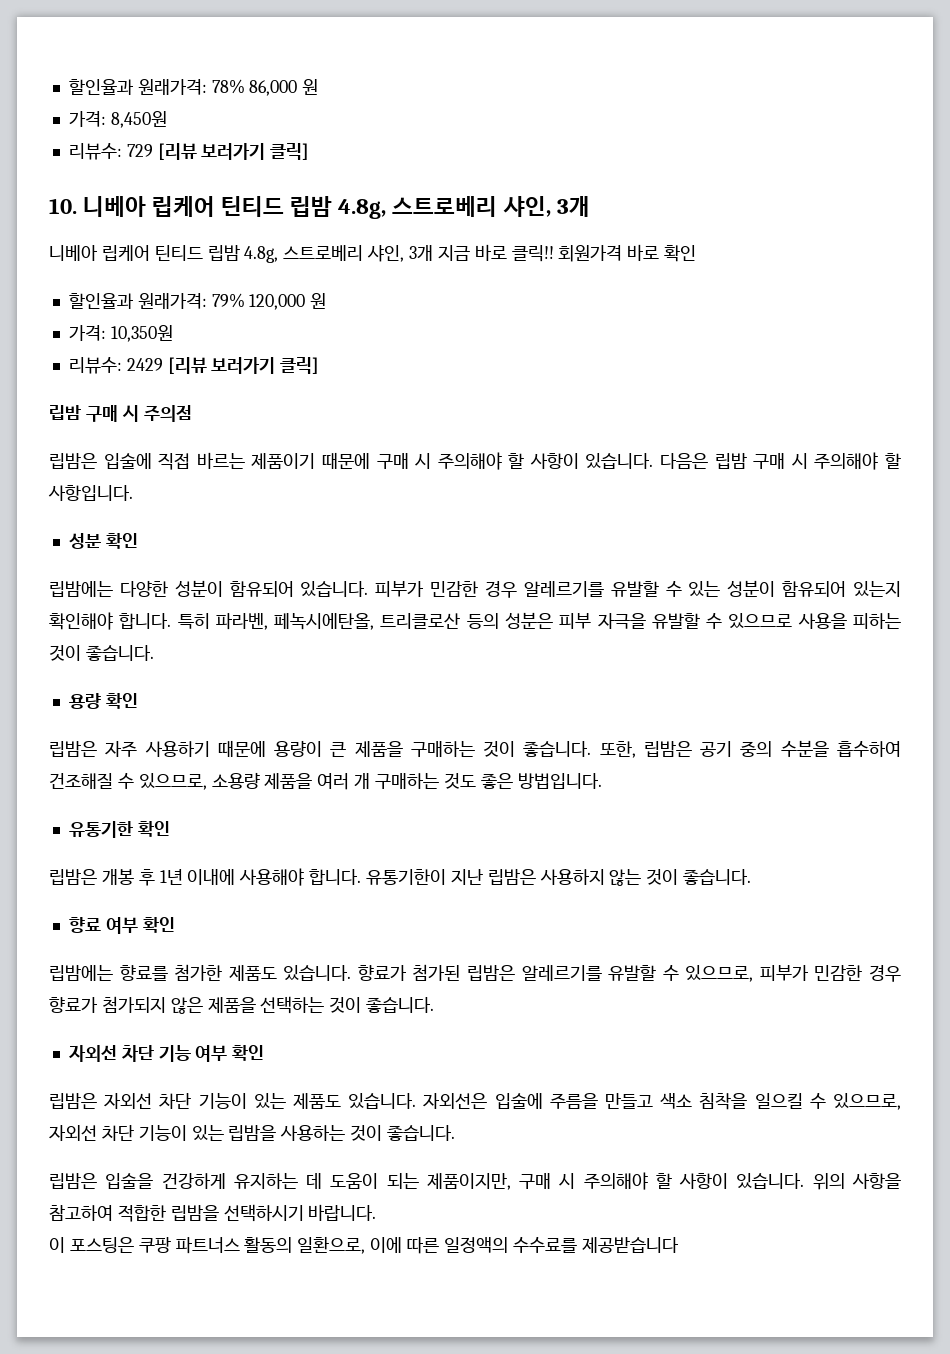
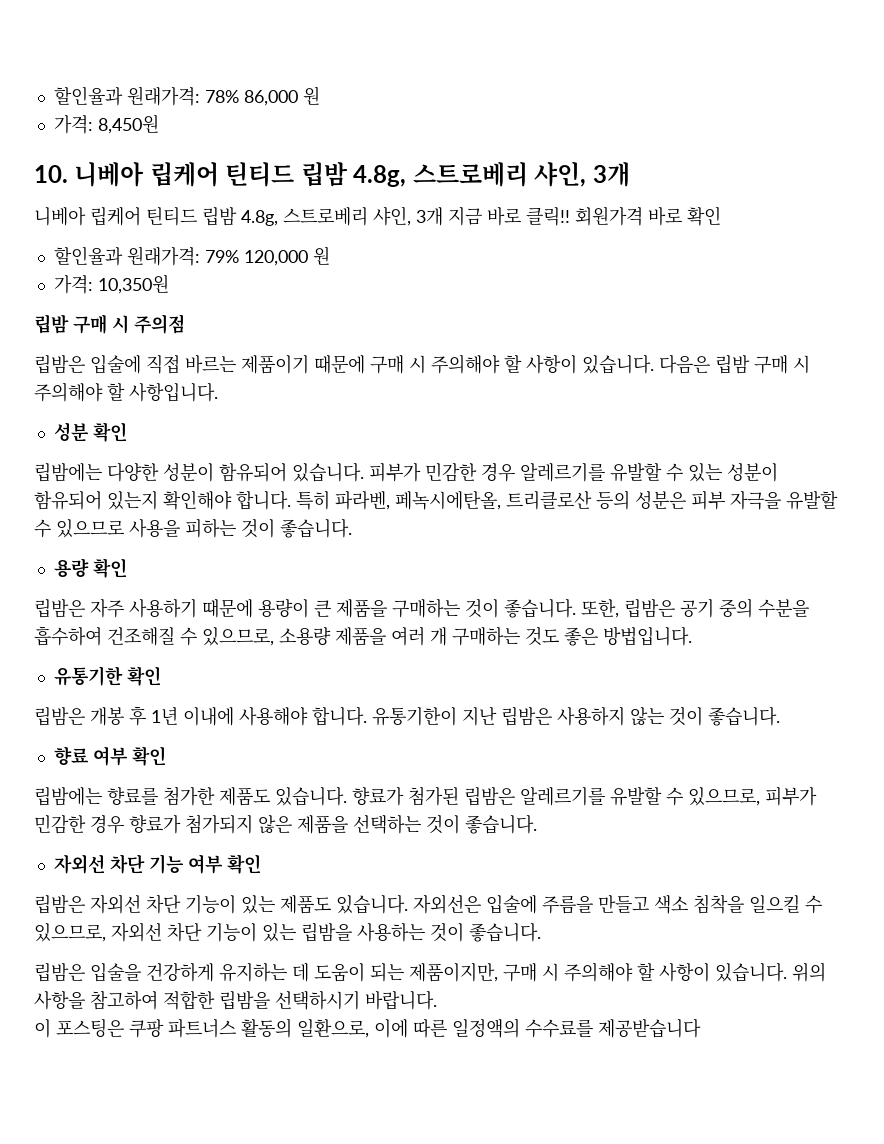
[68,143,310,160] // 리뷰수: 729 [리뷰 보러가기 클릭] -> (159, 124) none
[68,357,320,374] // 리뷰수: 2429 [리뷰 보러가기 클릭] -> (169, 284) none

